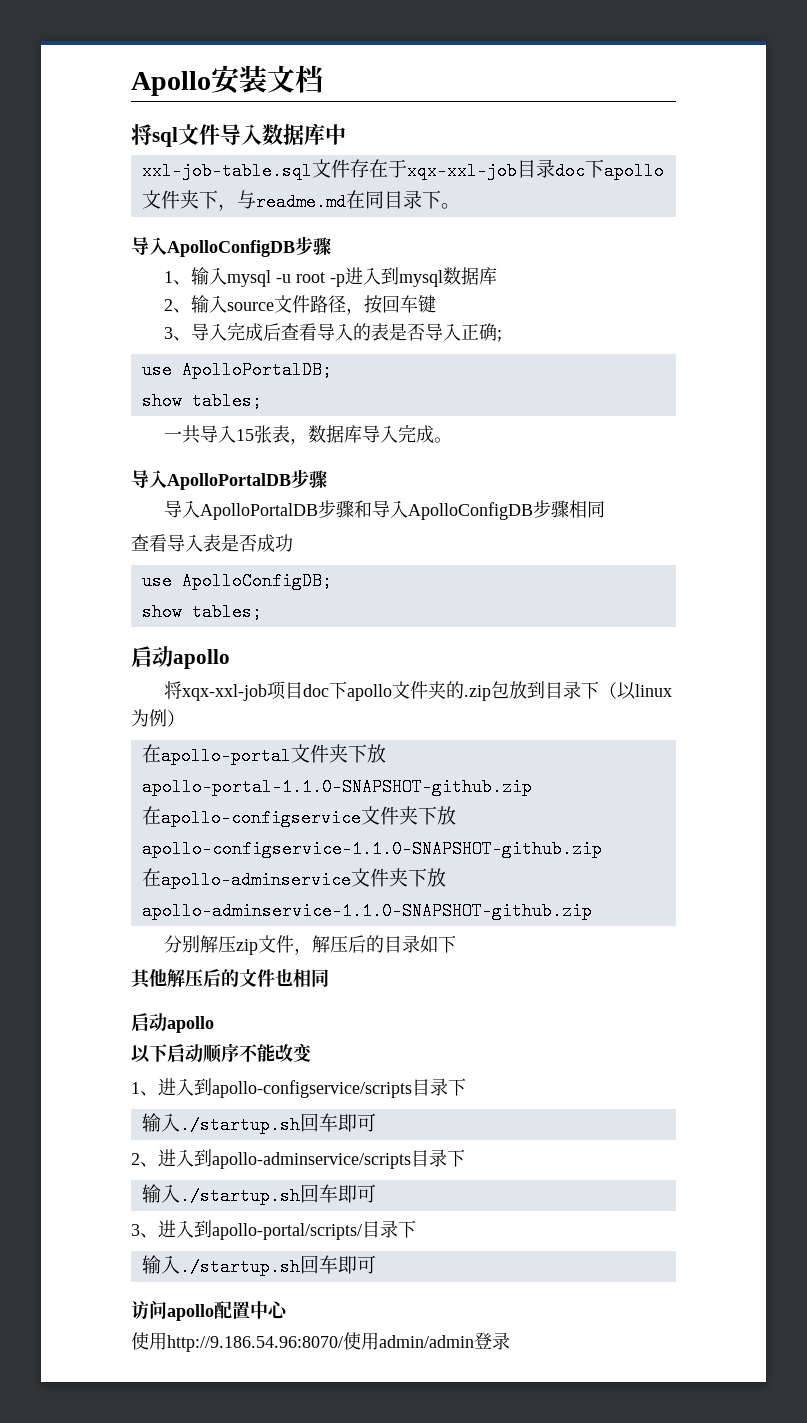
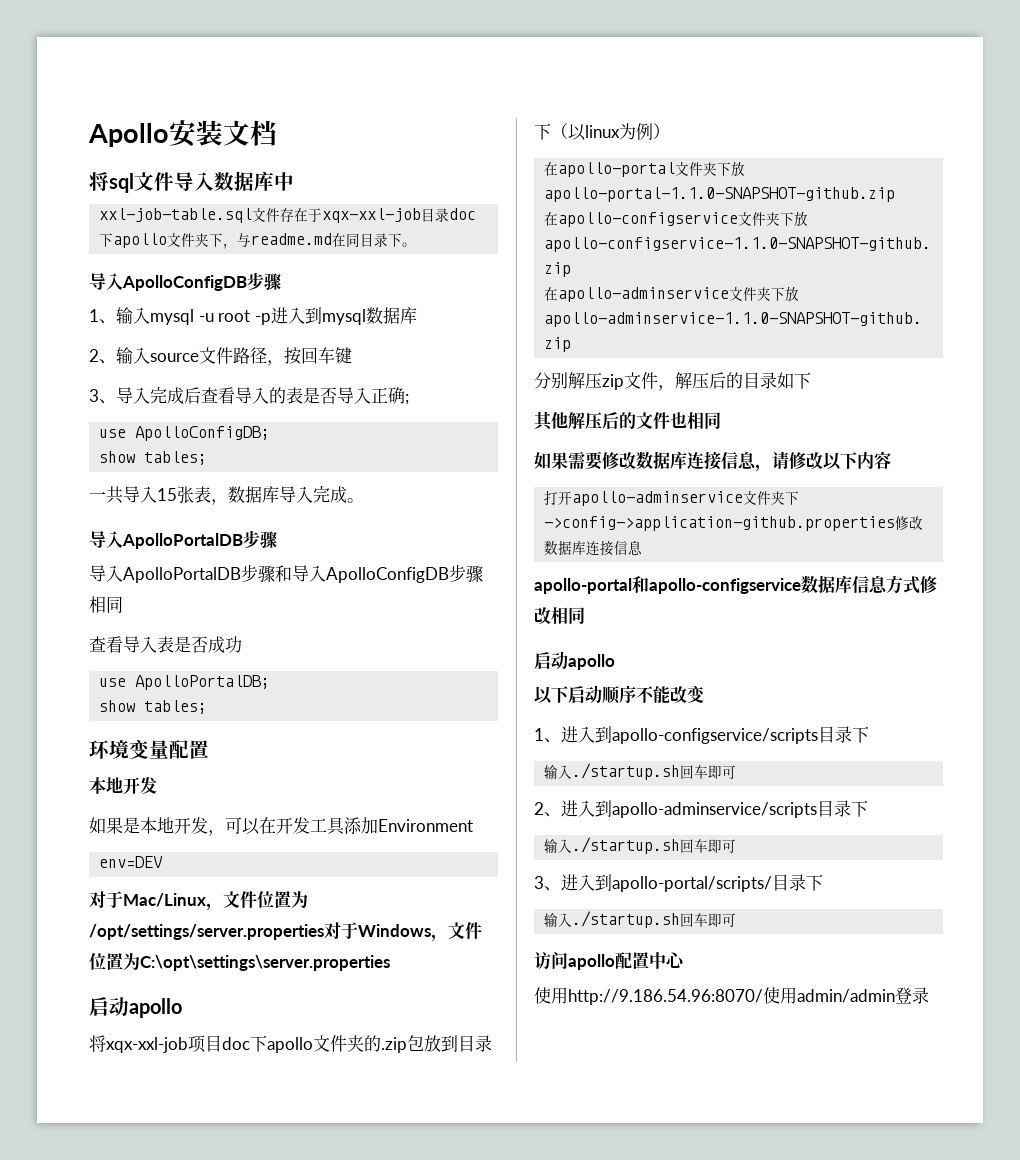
[181,361,332,379] ApolloPortalDB; -> [135,426,271,441] ApolloConfigDB;
[181,572,332,590] [141,603,262,621] ApolloConfigDB; // show tables; -> [135,675,271,690] [99,700,208,714] [89,739,209,759] [89,777,157,794] [89,817,473,836] [99,856,164,868] [89,891,308,911] [89,922,482,942] [89,953,390,971] ApolloPortalDB; // show tables; // 环境变量配置 // 本地开发 // 如果是本地开发，可以在开发工具添加Environment // env=DEV // 对于Mac/Linux，文件位置为/opt/settings/server.properties对于Windows，文件位置为C:\opt\settings\server.properties
(329, 978) none -> [534,451,891,472] [544,490,800,506] [544,516,924,531] [544,540,643,556] [534,575,937,594] [534,607,585,625] // 如果需要修改数据库连接信息，请修改以下内容 // 打开apollo-adminservice文件夹下->config->application-github.properties修改数据库连接信息 // apollo-portal和apollo-configservice数据库信息方式修改相同

